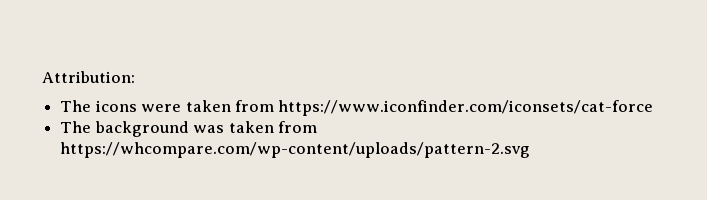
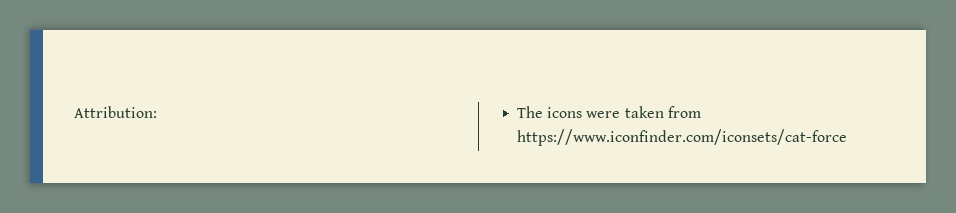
[60,121,317,137] [60,142,531,158] // The background was taken from https://whcompare.com/wp-content/uploads/pattern-2.svg -> (848, 137) none

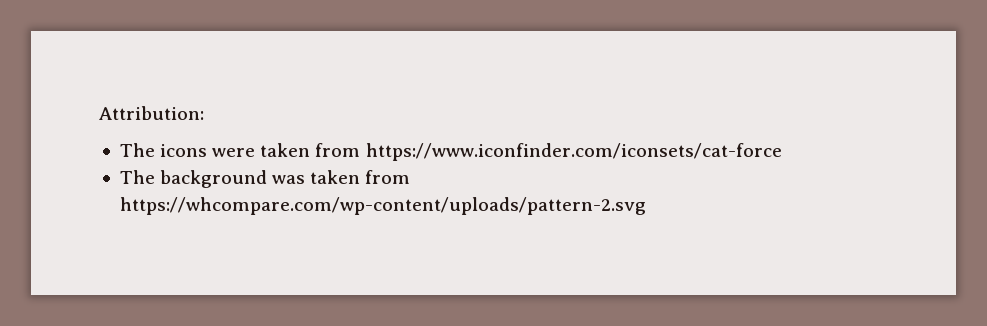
(848, 137) none -> [119,170,411,188] [119,197,646,215] // The background was taken from https://whcompare.com/wp-content/uploads/pattern-2.svg

